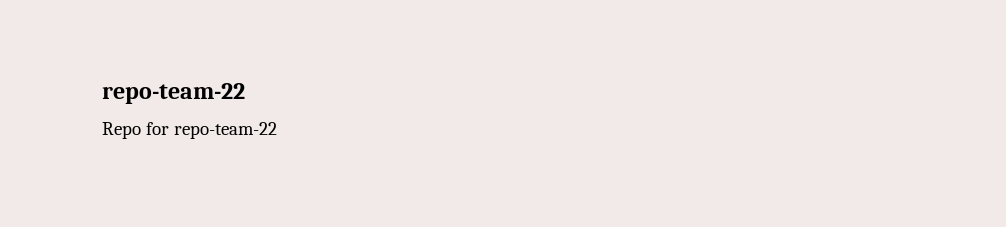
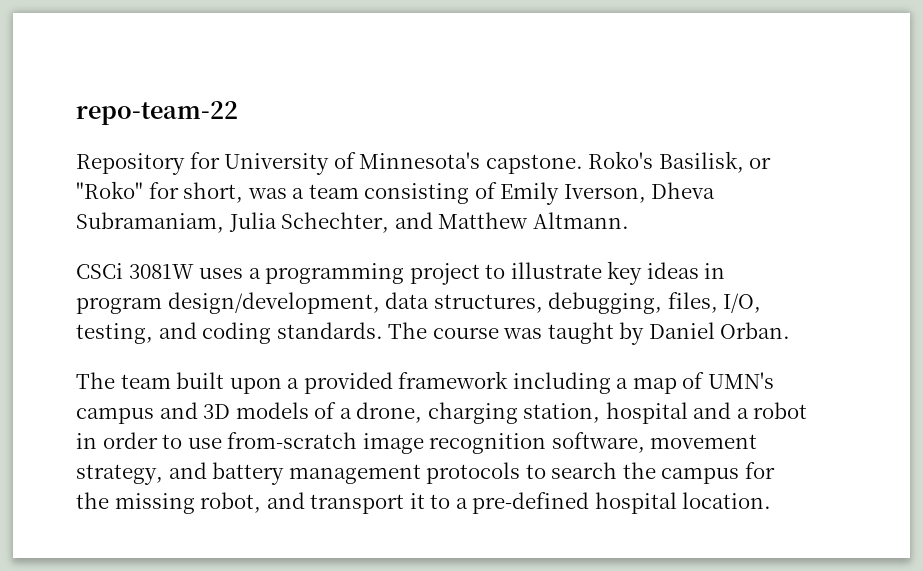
[102,122,278,139] Repo for repo-team-22 -> [76,151,772,175] [76,181,716,205] [76,212,629,233] [76,261,726,285] [76,292,762,314] [76,322,791,345] [76,371,774,394] [76,402,808,424] [76,432,758,454] [76,462,775,485] [76,492,772,514] Repository for University of Minnesota's capstone. Roko's Basilisk, or "Roko" for short, was a team consisting of Emily Iverson, Dheva Subramaniam, Julia Schechter, and Matthew Altmann. // CSCi 3081W uses a programming project to illustrate key ideas in program design/development, data structures, debugging, files, I/O, testing, and coding standards. The course was taught by Daniel Orban. // The team built upon a provided framework including a map of UMN's campus and 3D models of a drone, charging station, hospital and a robot in order to use from-scratch image recognition software, movement strategy, and battery management protocols to search the campus for the missing robot, and transport it to a pre-defined hospital location.

